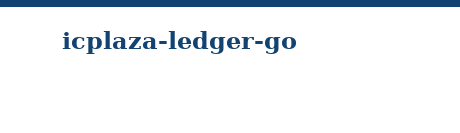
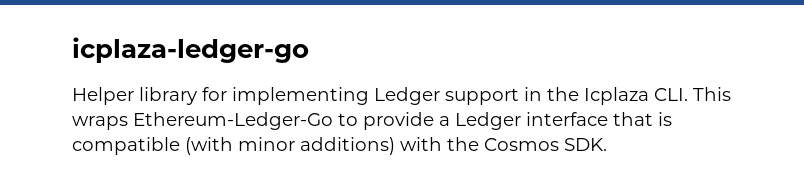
(297, 42) none -> [72,87,731,105] [72,112,672,130] [72,137,607,155] // Helper library for implementing Ledger support in the Icplaza CLI. This wraps Ethereum-Ledger-Go to provide a Ledger interface that is compatible (with minor additions) with the Cosmos SDK.

